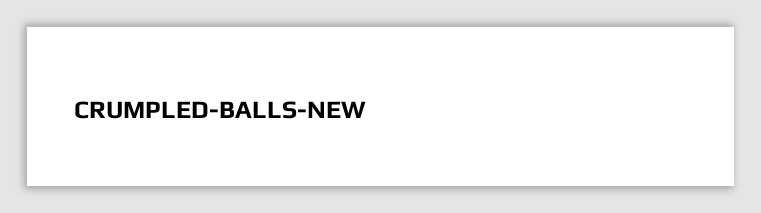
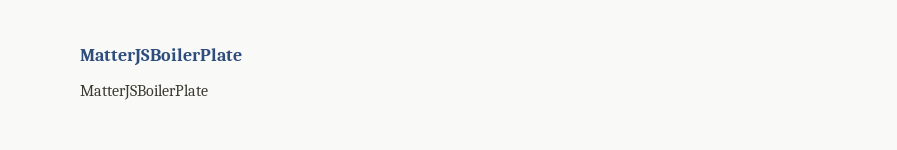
[74,101,366,119] CRUMPLED-BALLS-NEW -> [80,48,242,66] [80,84,208,100] MatterJSBoilerPlate // MatterJSBoilerPlate

